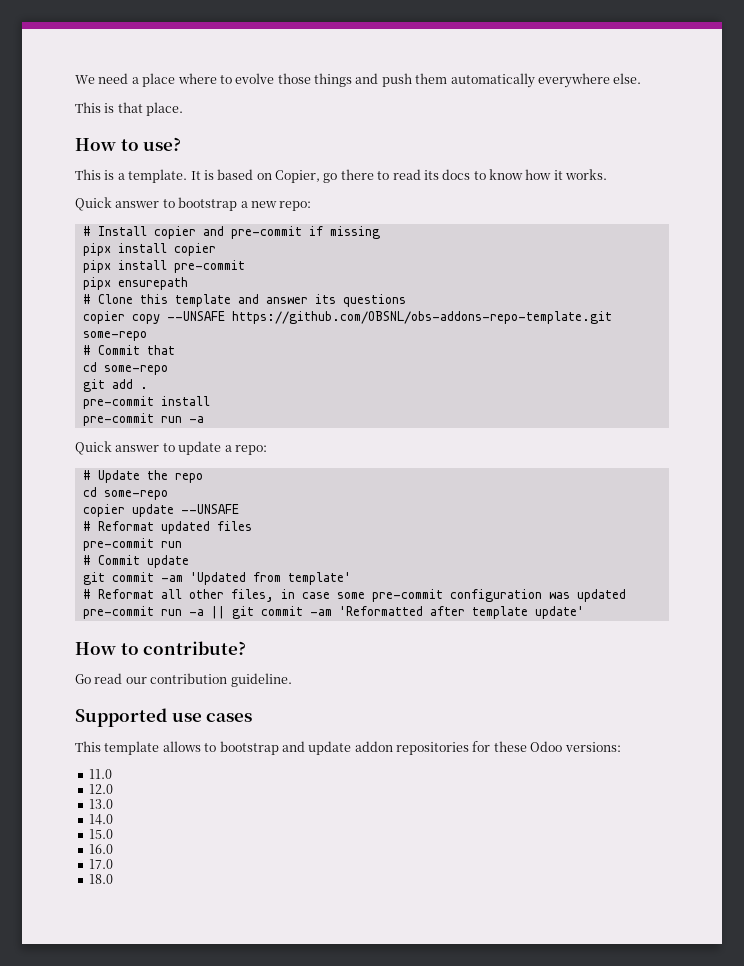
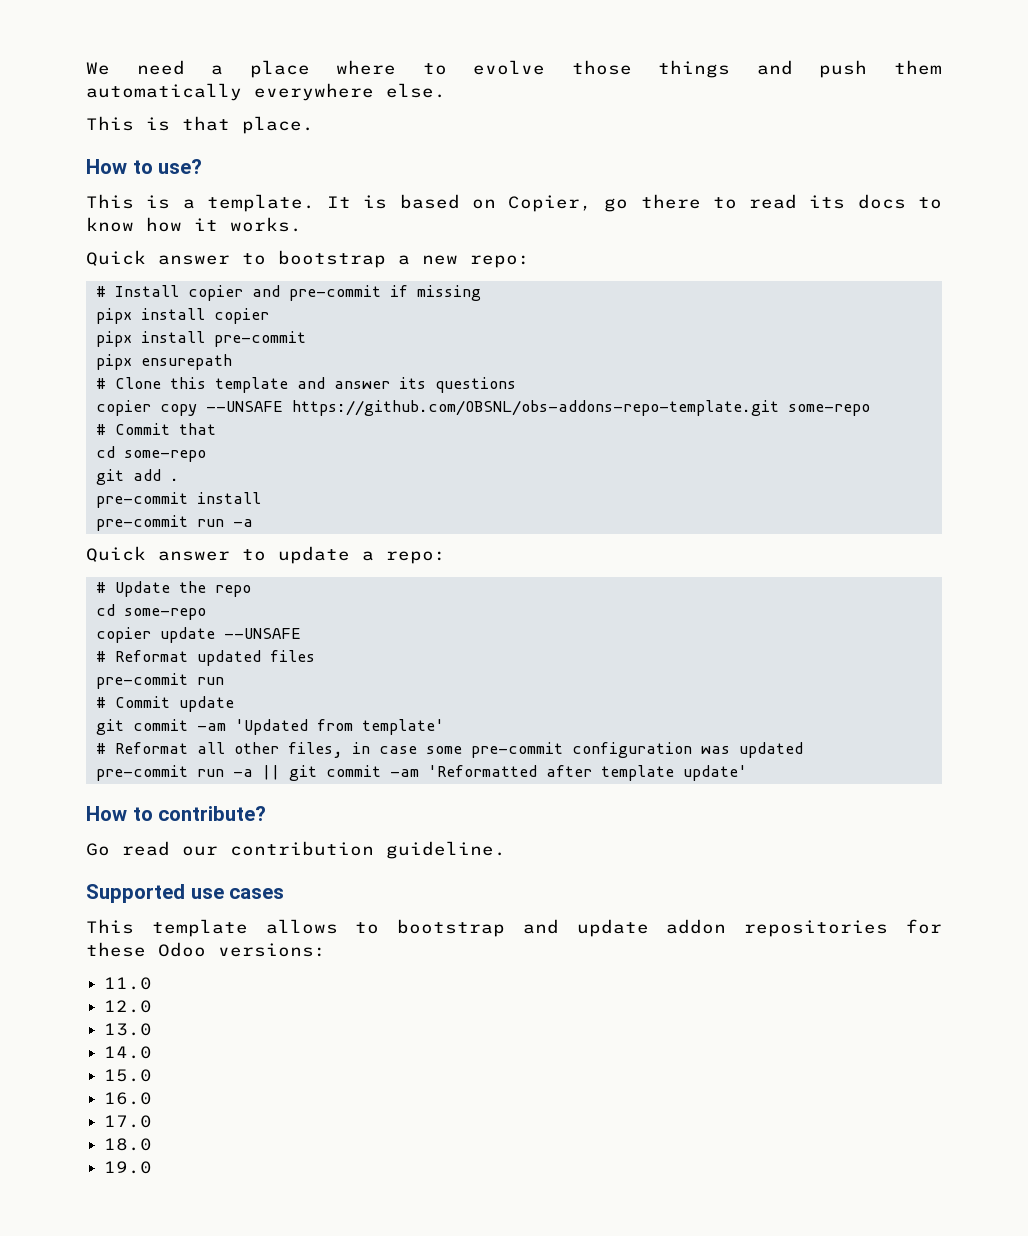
(113, 879) none -> [104,1161,153,1174] // 19.0

